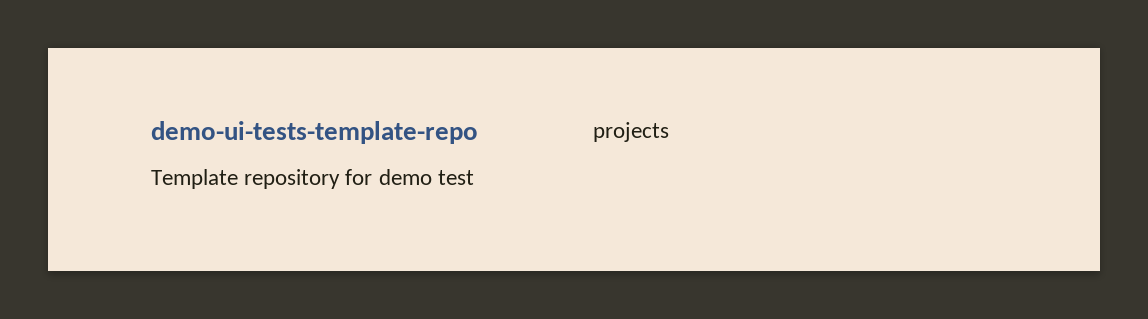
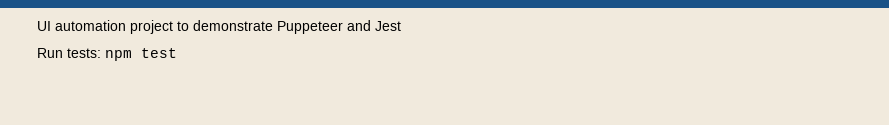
[151,121,478,144] [151,169,474,189] [593,122,669,142] demo-ui-tests-template-repo // Template repository for demo test projects -> [37,20,401,34] [37,48,177,61] UI automation project to demonstrate Puppeteer and Jest // Run tests: npm test

